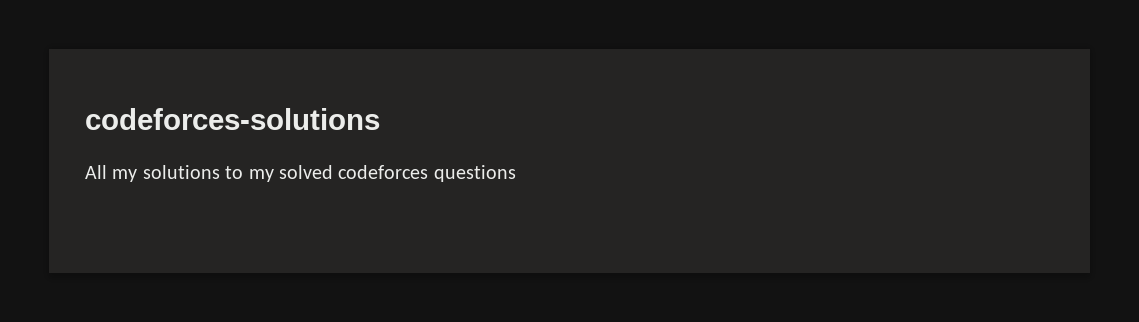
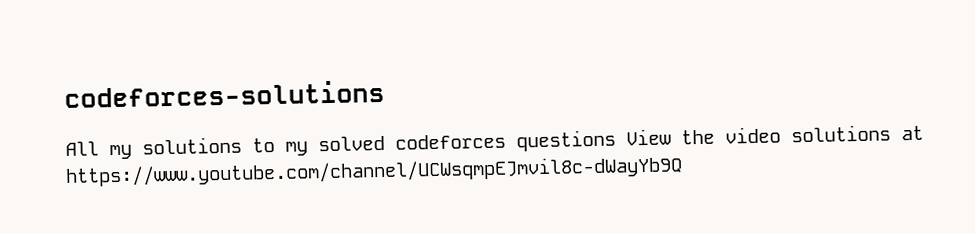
(516, 173) none -> [626,124,924,146] [65,155,683,187] View the video solutions at https://www.youtube.com/channel/UCWsqmpEJmvil8c-dWayYb9Q

